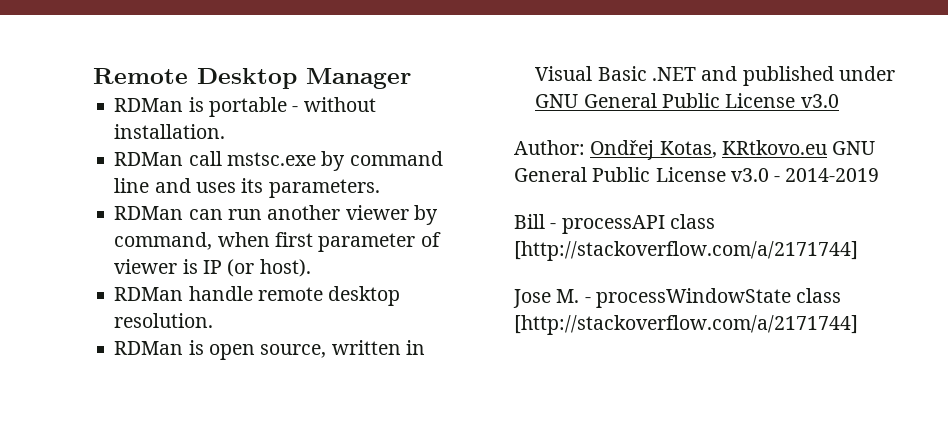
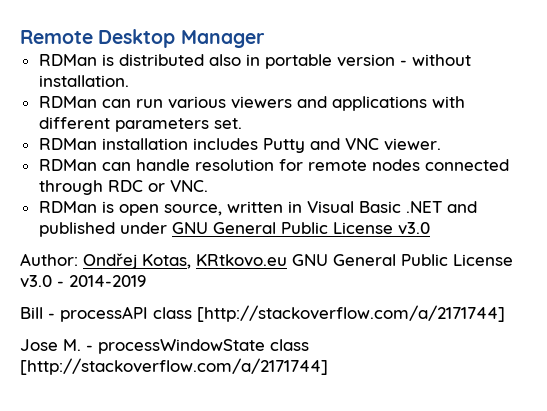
[208,97,287,117] portable -> [118,54,395,69] distributed also in portable version
[188,151,443,171] [114,178,380,198] [114,205,438,225] [114,232,441,252] [114,259,311,277] [114,286,401,306] [114,313,214,328] call mstsc.exe by command line and uses its parameters. // RDMan can run another viewer by command, when first parameter of viewer is IP (or host). // RDMan handle remote desktop resolution. -> [101,96,465,111] [38,117,242,132] [38,138,441,153] [38,159,509,171] [38,180,208,195] can run various viewers and applications with different parameters set. // RDMan installation includes Putty and VNC viewer. // RDMan can handle resolution for remote nodes connected through RDC or VNC.

